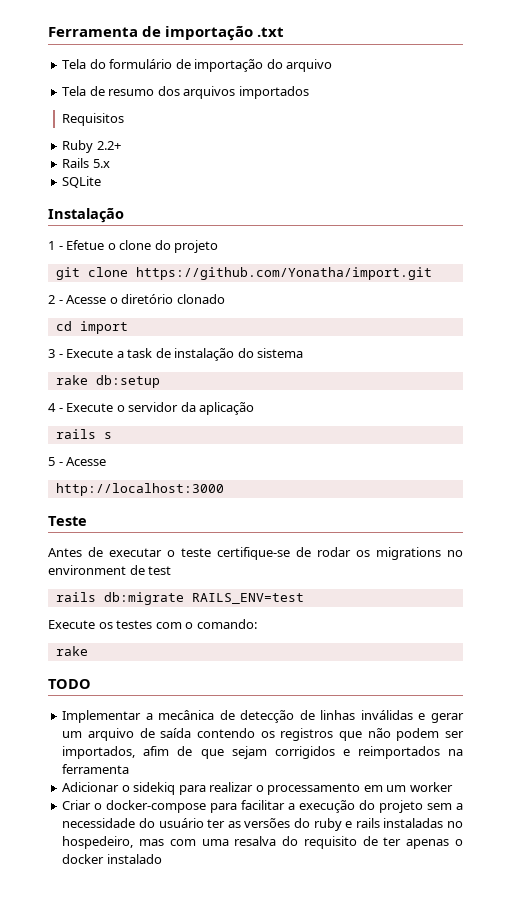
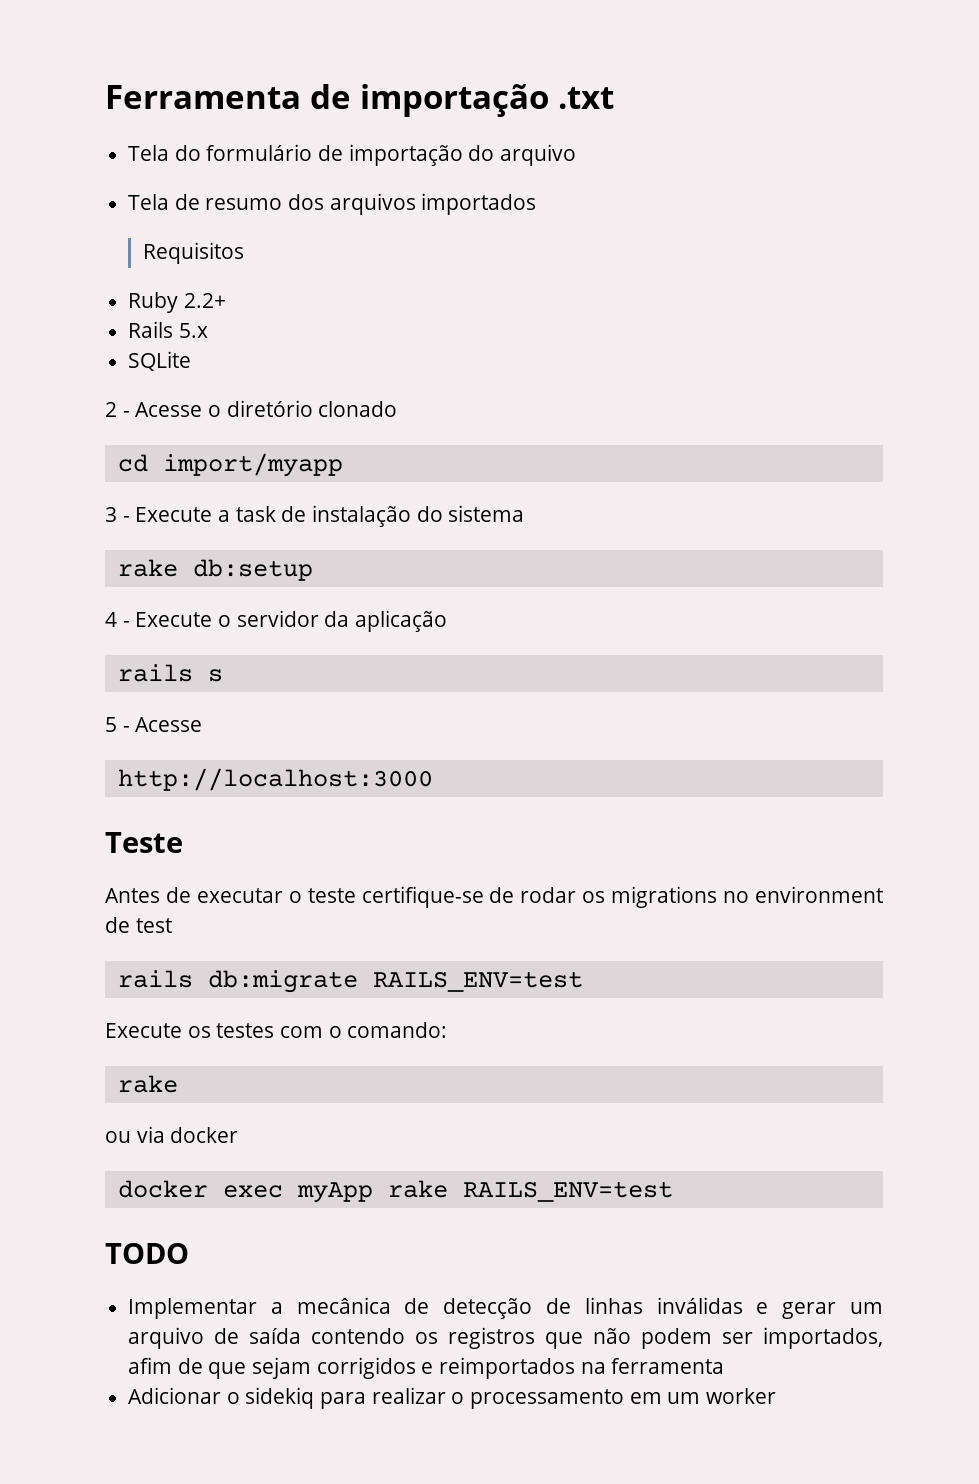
[48,208,124,223] [48,240,219,253] [55,267,432,280] // Instalação // 1 - Efetue o clone do projeto // git clone https://github.com/Yonatha/import.git -> (192, 361) none
[79,321,128,334] import -> [162,453,343,477] import/myapp
(88, 651) none -> [105,1126,239,1143] [117,1180,673,1203] // ou via docker // docker exec myApp rake RAILS_ENV=test
[62,800,463,813] [62,818,463,831] [62,836,463,849] [62,854,162,864] // Criar o docker-compose para facilitar a execução do projeto sem a necessidade do usuário ter as versões do ruby e rails instaladas no hospedeiro, mas com uma resalva do requisito de ter apenas o docker instalado -> (777, 1396) none

